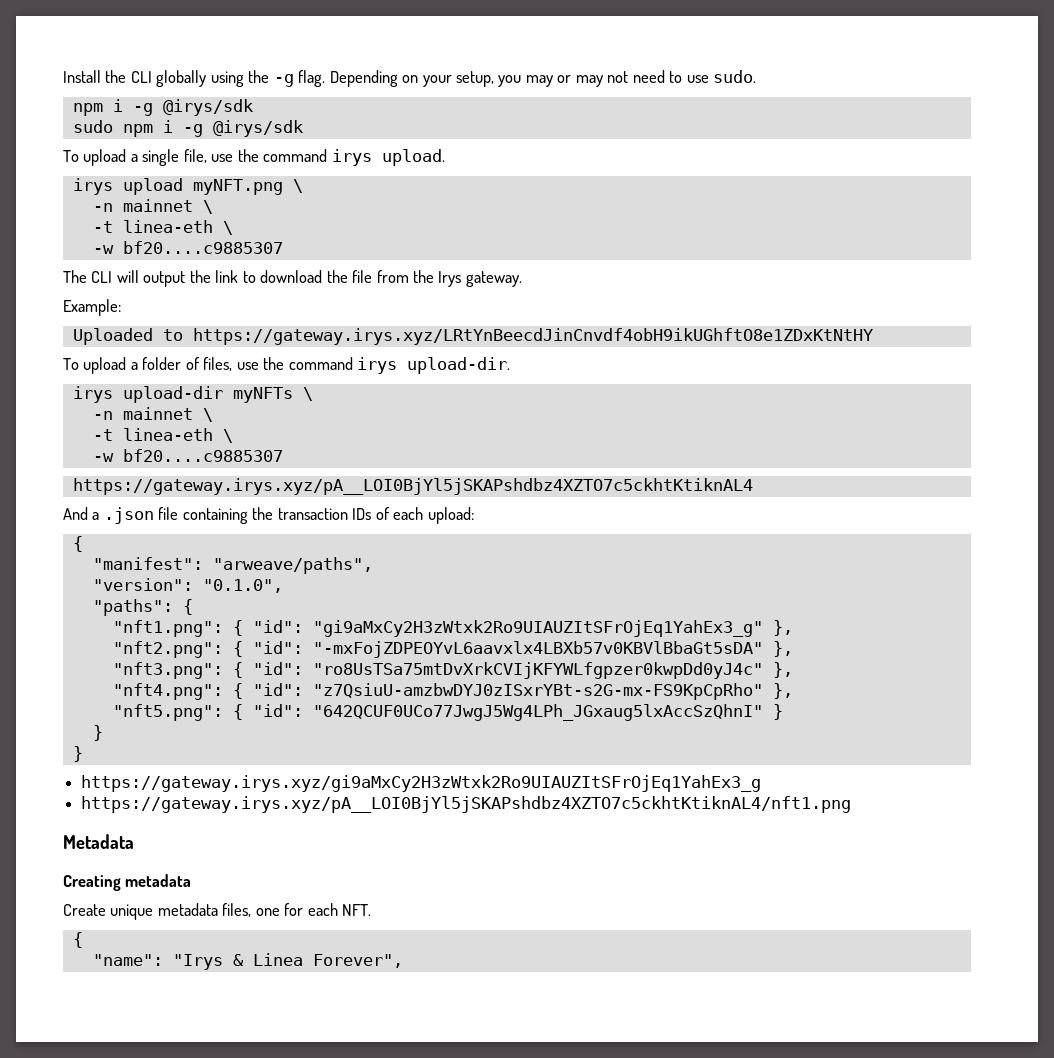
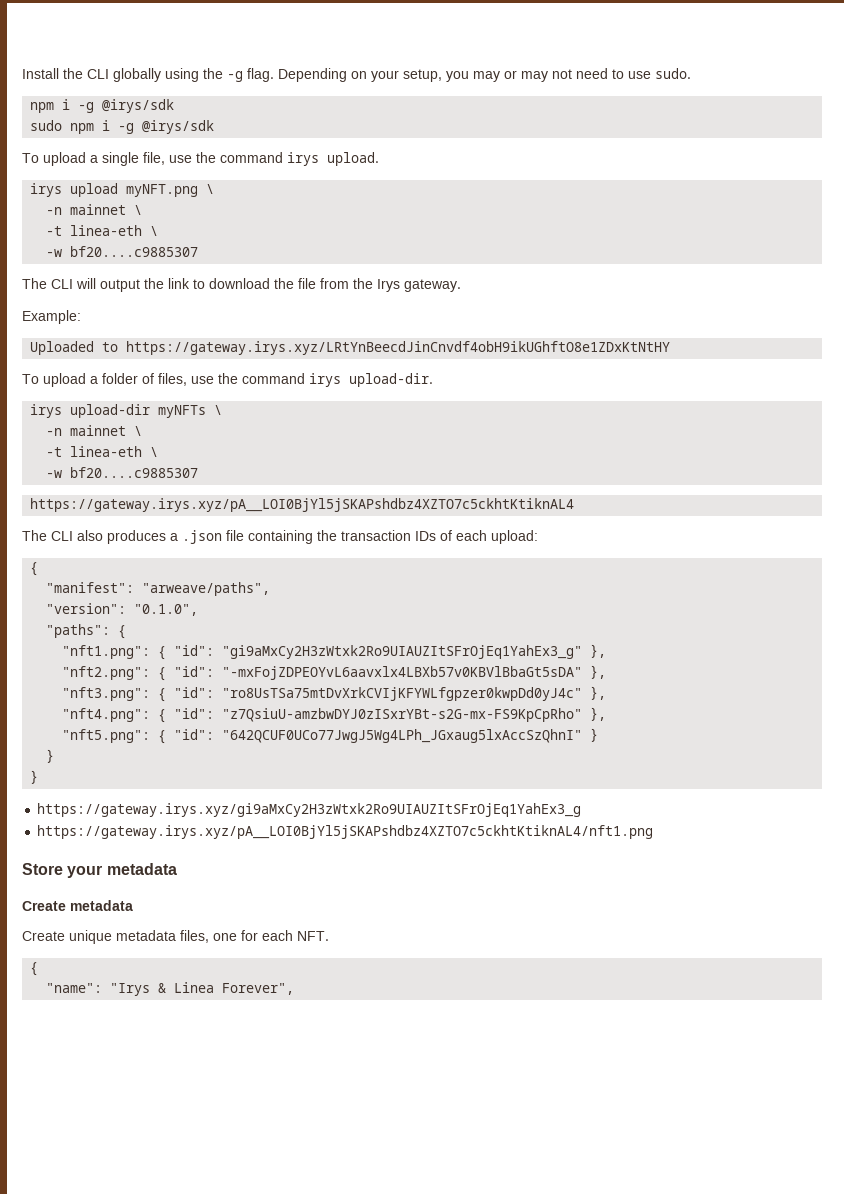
[63,507,88,520] And -> [22,530,166,544] The CLI also produces
[63,834,134,849] [63,875,121,891] Metadata // Creating -> [22,863,177,878] [22,901,66,911] Store your metadata // Create

